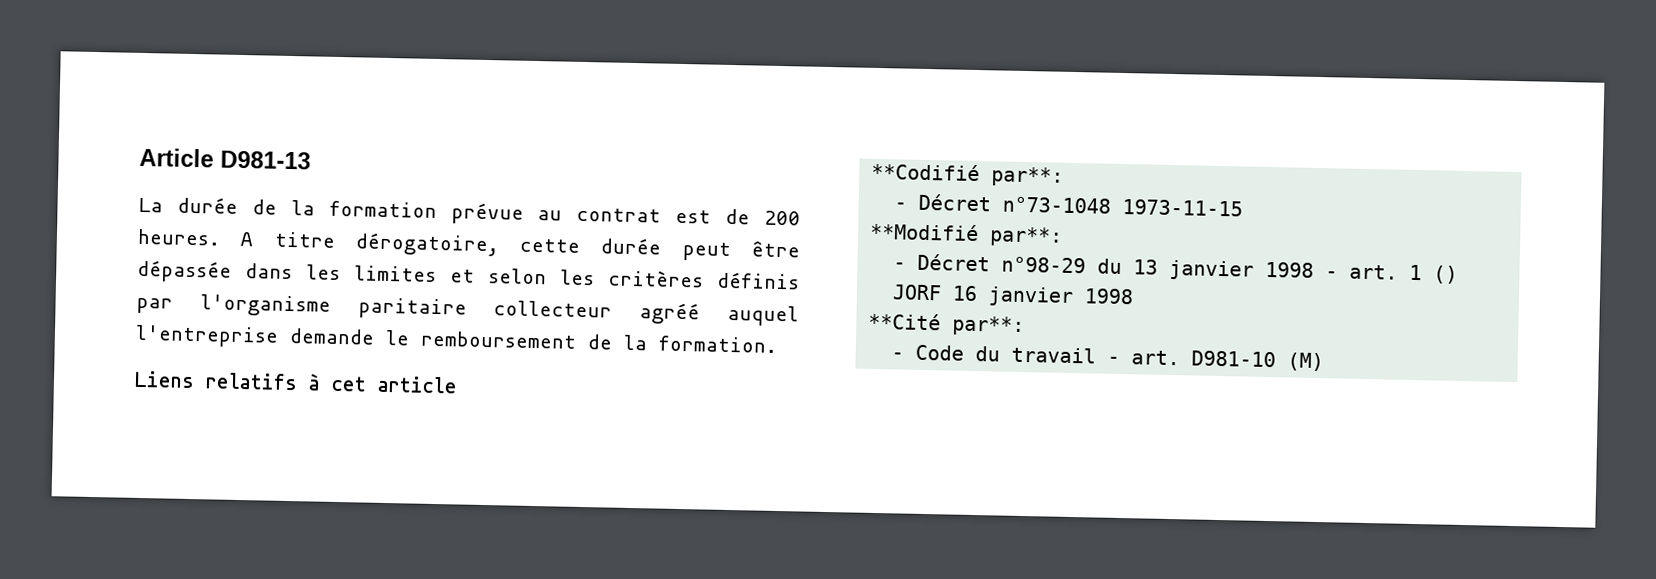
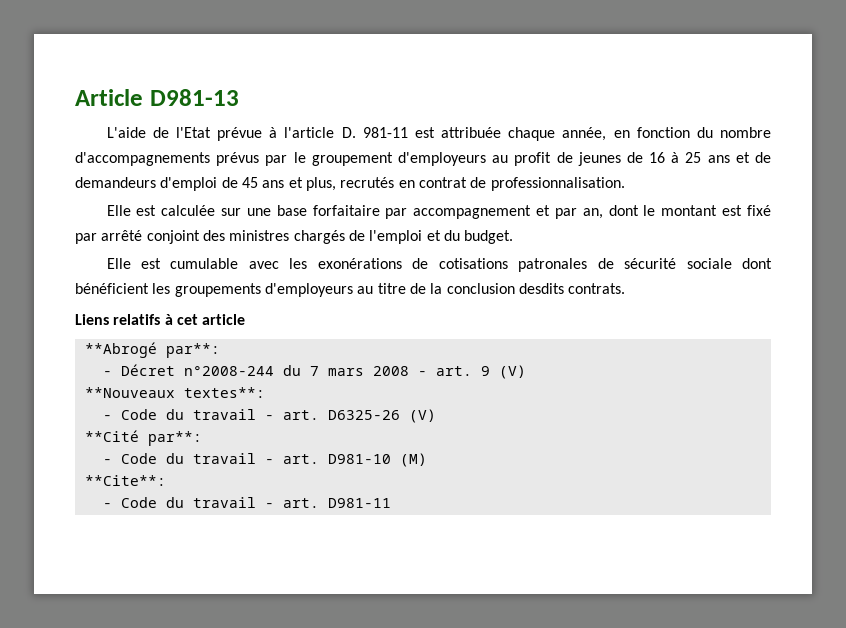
[138,196,801,226] [137,228,800,262] [137,259,800,290] [136,294,799,327] [135,324,777,353] La durée de la formation prévue au contrat est de 200 heures. A titre dérogatoire, cette durée peut être dépassée dans les limites et selon les critères définis par l'organisme paritaire collecteur agréé auquel l'entreprise demande le remboursement de la formation. -> [106,127,771,141] [75,152,771,166] [75,177,625,191] [106,205,771,219] [75,230,514,244] [106,258,773,272] [75,283,626,297] L'aide de l'Etat prévue à l'article D. 981-11 est attribuée chaque année, en fonction du nombre d'accompagnements prévus par le groupement d'employeurs au profit de jeunes de 16 à 25 ans et de demandeurs d'emploi de 45 ans et plus, recrutés en contrat de professionnalisation. // Elle est calculée sur une base forfaitaire par accompagnement et par an, dont le montant est fixé par arrêté conjoint des ministres chargés de l'emploi et du budget. // Elle est cumulable avec les exonérations de cotisations patronales de sécurité sociale dont bénéficient les groupements d'employeurs au titre de la conclusion desdits contrats.
[871,162,1065,187] [894,193,1244,217] [870,222,1064,247] [893,253,1459,284] [892,284,1135,308] **Codifié par**: // - Décret n°73-1048 1973-11-15 // **Modifié par**: // - Décret n°98-29 du 13 janvier 1998 - art. 1 () JORF 16 janvier 1998 -> [84,342,220,358] [102,364,526,379] [84,387,265,398] [102,409,436,423] **Abrogé par**: // - Décret n°2008-244 du 7 mars 2008 - art. 9 (V) // **Nouveaux textes**: // - Code du travail - art. D6325-26 (V)
(1325, 362) none -> [84,475,166,486] [102,497,391,508] // **Cite**: // - Code du travail - art. D981-11

